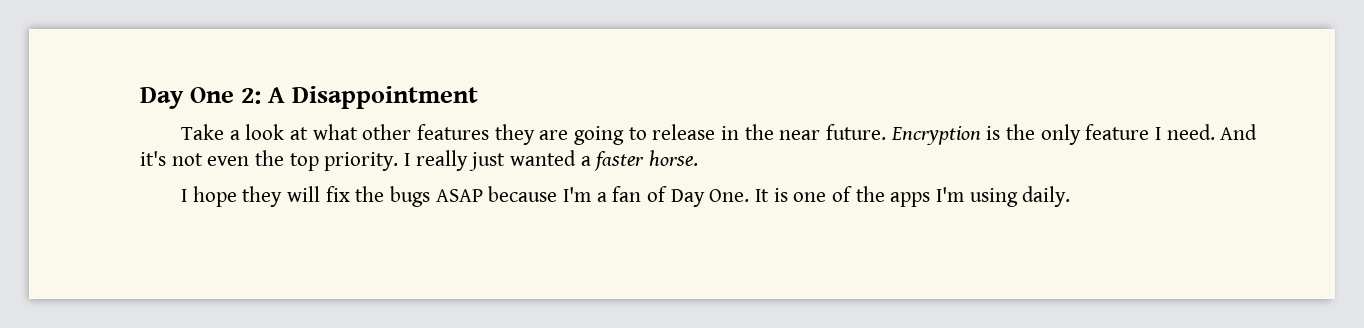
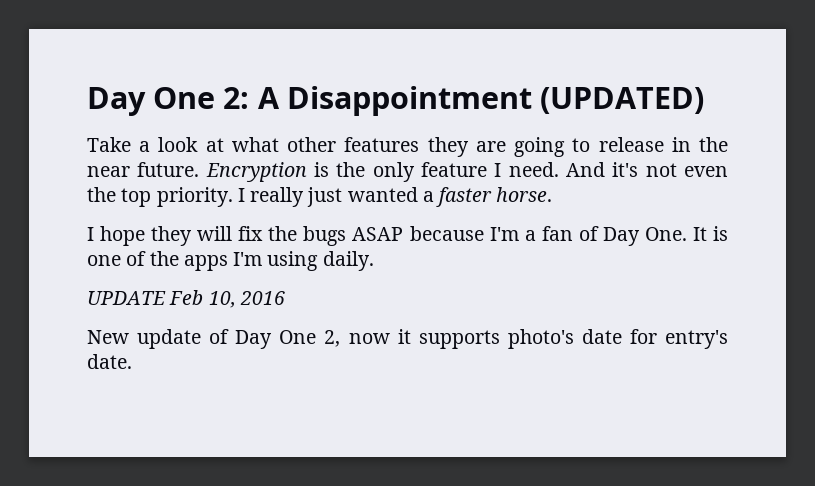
(478, 97) none -> [540,87,705,114] (UPDATED)
(1071, 196) none -> [87,290,285,308] [87,329,728,349] [87,354,132,369] // UPDATE Feb 10, 2016 // New update of Day One 2, now it supports photo's date for entry's date.

